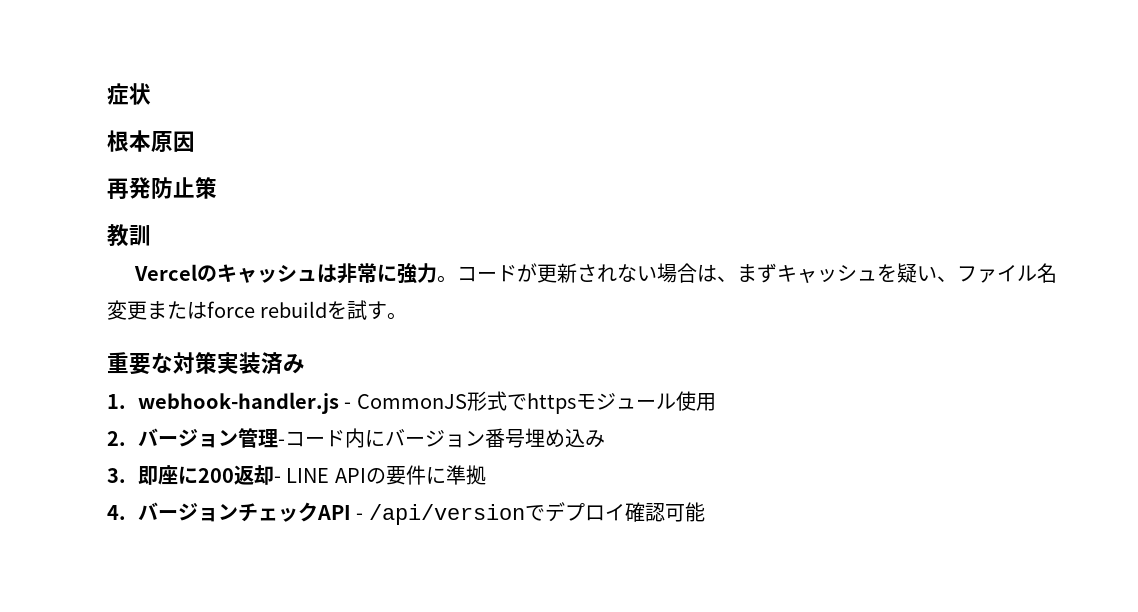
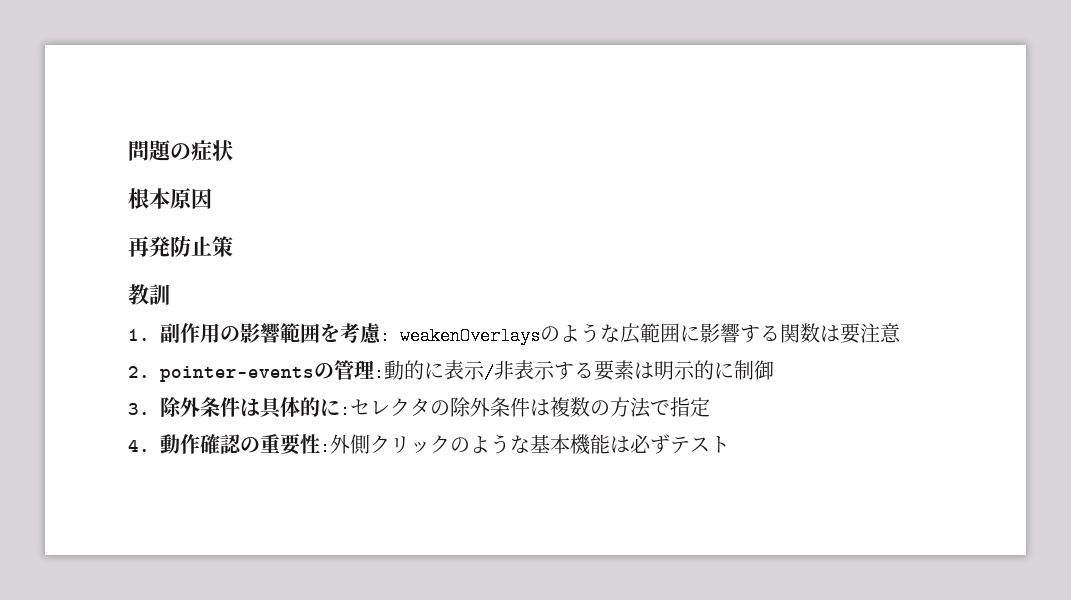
(107, 94) none -> [128,140,191,161] 問題の
[134,263,1058,284] [107,300,408,320] [107,352,305,375] [107,391,716,414] [107,428,605,448] [107,465,486,485] [107,502,705,525] Vercelのキャッシュは非常に強力。コードが更新されない場合は、まずキャッシュを疑い、ファイル名変更またはforce rebuildを試す。 // 重要な対策実装済み // 1. webhook-handler.js - CommonJS形式でhttpsモジュール使用 // 2.バージョン管理-コード内にバージョン番号埋め込み // 3.即座に200返却- LINE APIの要件に準拠 // 4.バージョンチェックAPI - /api/versionでデプロイ確認可能 -> [128,323,901,345] [128,360,774,382] [128,397,710,419] [128,434,730,456] 1.副作用の影響範囲を考慮: weakenOverlaysのような広範囲に影響する関数は要注意 // 2. pointer-eventsの管理:動的に表示/非表示する要素は明示的に制御 // 3.除外条件は具体的に:セレクタの除外条件は複数の方法で指定 // 4.動作確認の重要性:外側クリックのような基本機能は必ずテスト

